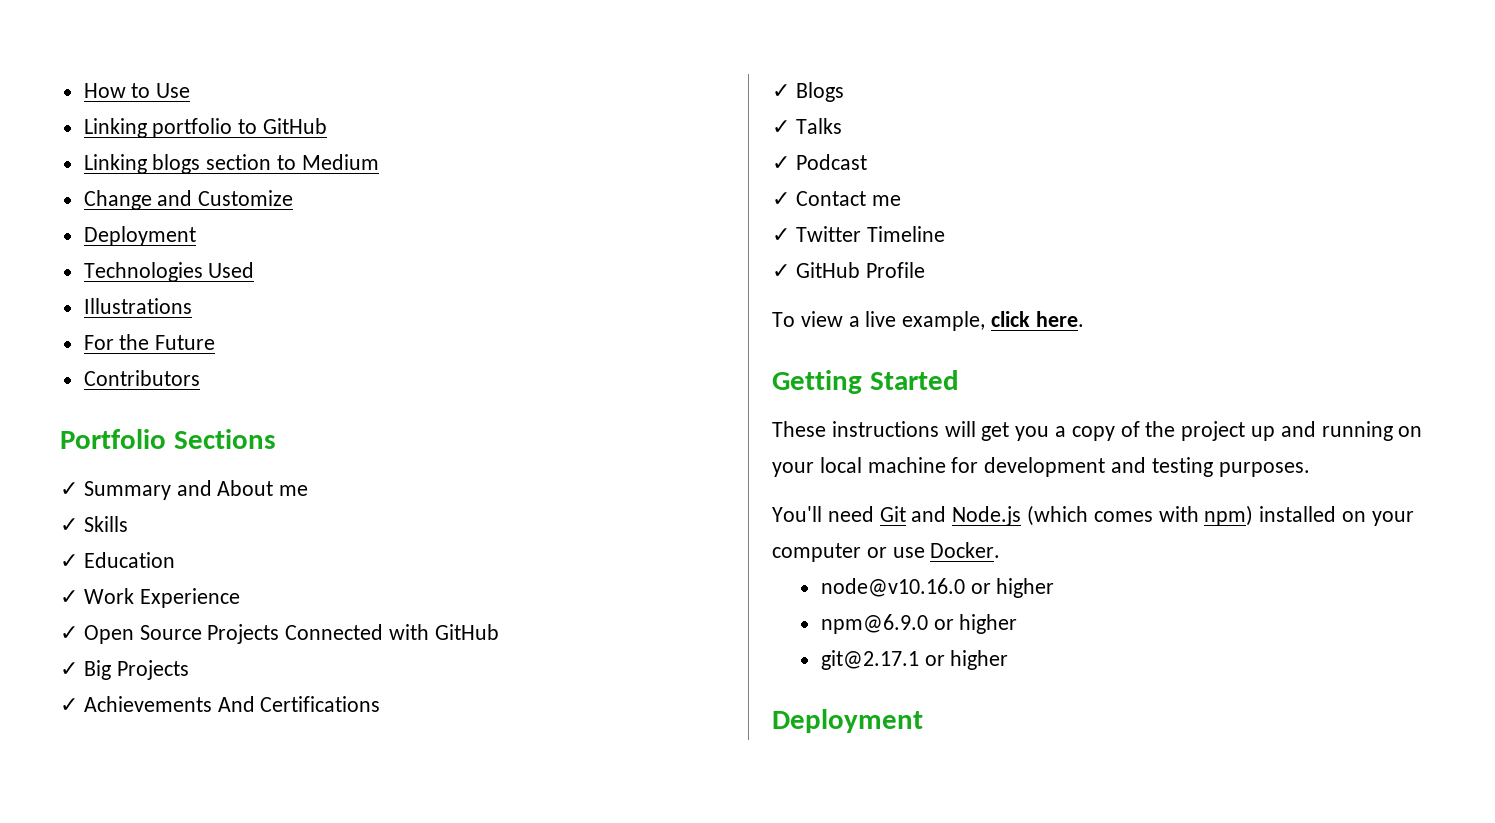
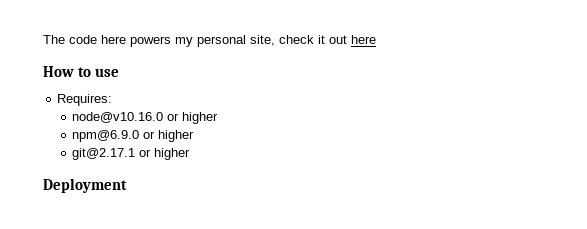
[83,83,191,98] [83,118,328,138] [83,154,379,174] [83,190,294,210] [83,226,196,246] [83,262,255,282] [83,298,192,314] [83,334,216,350] [83,370,200,386] [60,429,276,449] [60,480,309,500] [60,516,128,532] [60,552,175,568] [60,588,240,608] [60,624,499,644] [60,660,189,680] [60,696,381,712] [772,82,844,102] [772,118,842,134] [772,154,867,170] [772,191,901,206] [772,226,945,242] [772,262,925,278] [772,311,1084,331] [772,370,959,394] [772,421,1423,441] [772,457,1310,477] [772,505,1414,526] [772,542,1001,562] How to Use // Linking portfolio to GitHub // Linking blogs section to Medium // Change and Customize // Deployment // Technologies Used // Illustrations // For the Future // Contributors // Portfolio Sections // ✓ Summary and About me // ✓ Skills // ✓ Education // ✓ Work Experience // ✓ Open Source Projects Connected with GitHub // ✓ Big Projects // ✓ Achievements And Certifications // ✓ Blogs // ✓ Talks // ✓ Podcast // ✓ Contact me // ✓ Twitter Timeline // ✓ GitHub Profile // To view a live example, click here. // Getting Started // These instructions will get you a copy of the project up and running on your local machine for development and testing purposes. // You'll need Git and Node.js (which comes with npm) installed on your computer or use Docker. -> [43,35,376,47] [43,66,119,77] [57,94,113,106] The code here powers my personal site, check it out here // How to use // Requires:

